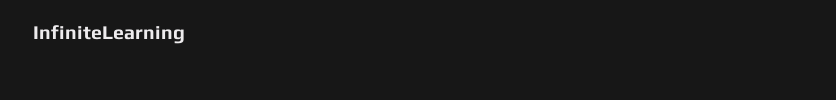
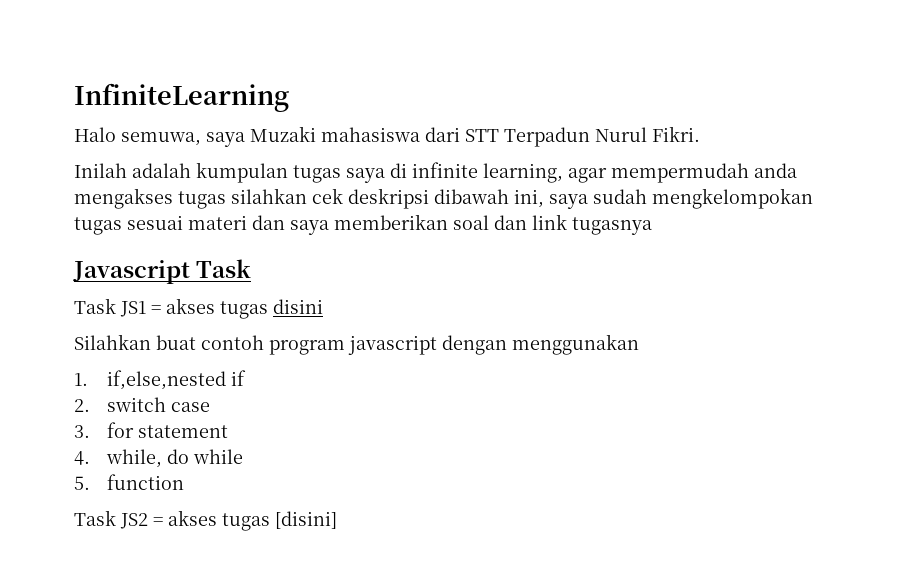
(185, 34) none -> [74,126,700,147] [74,162,797,183] [74,188,813,209] [74,214,652,235] [73,259,252,284] [74,298,323,319] [74,334,639,355] [74,370,246,390] [74,397,210,412] [74,422,228,438] [74,449,243,468] [74,474,184,490] [74,510,337,531] // Halo semuwa, saya Muzaki mahasiswa dari STT Terpadun Nurul Fikri. // Inilah adalah kumpulan tugas saya di infinite learning, agar mempermudah anda mengakses tugas silahkan cek deskripsi dibawah ini, saya sudah mengkelompokan tugas sesuai materi dan saya memberikan soal dan link tugasnya // Javascript Task // Task JS1 = akses tugas disini // Silahkan buat contoh program javascript dengan menggunakan // 1. if,else,nested if // 2. switch case // 3. for statement // 4. while, do while // 5. function // Task JS2 = akses tugas [disini]

